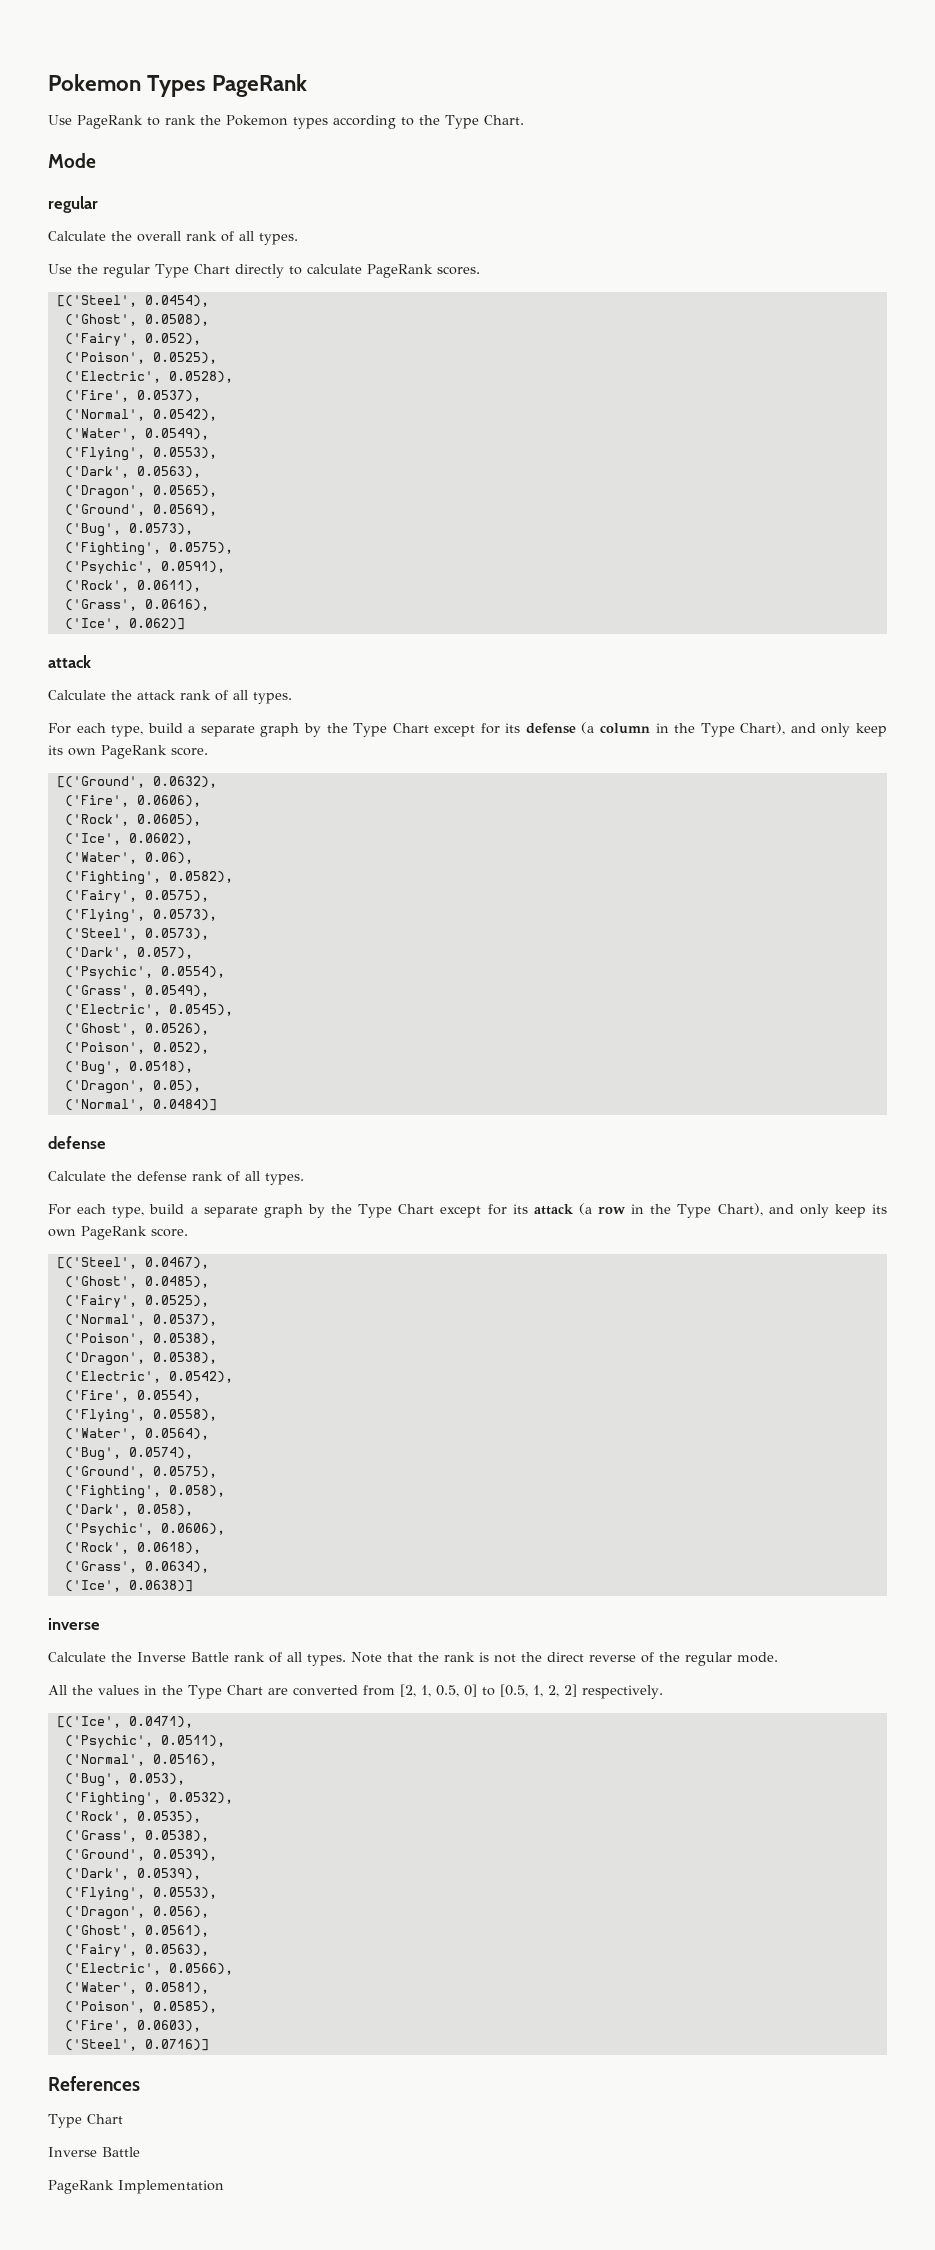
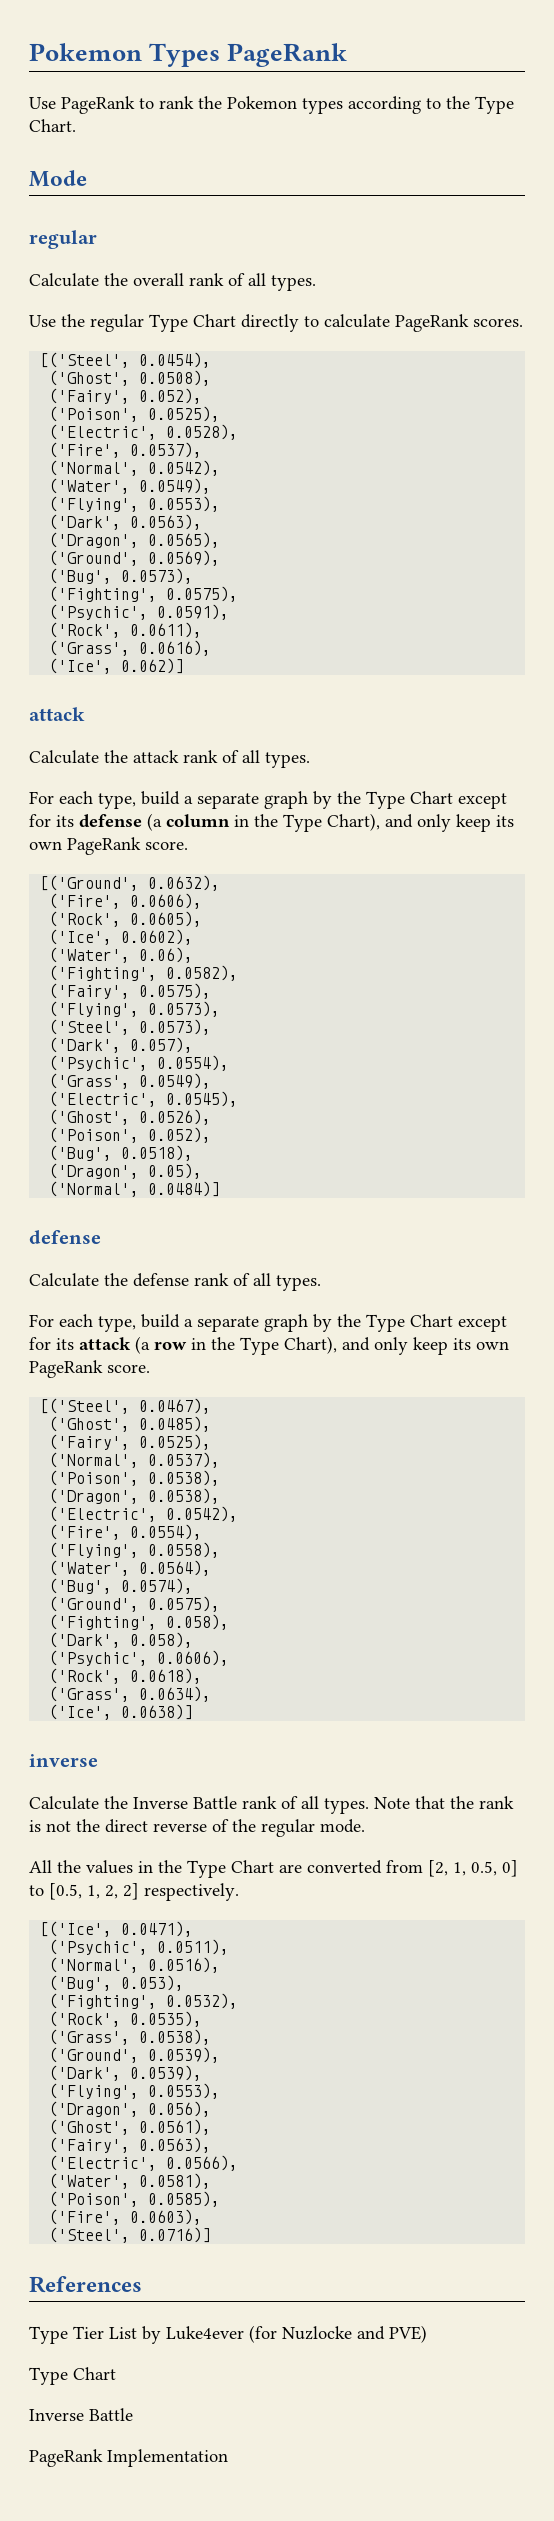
(140, 2083) none -> [29,2325,427,2344] // Type Tier List by Luke4ever (for Nuzlocke and PVE)

